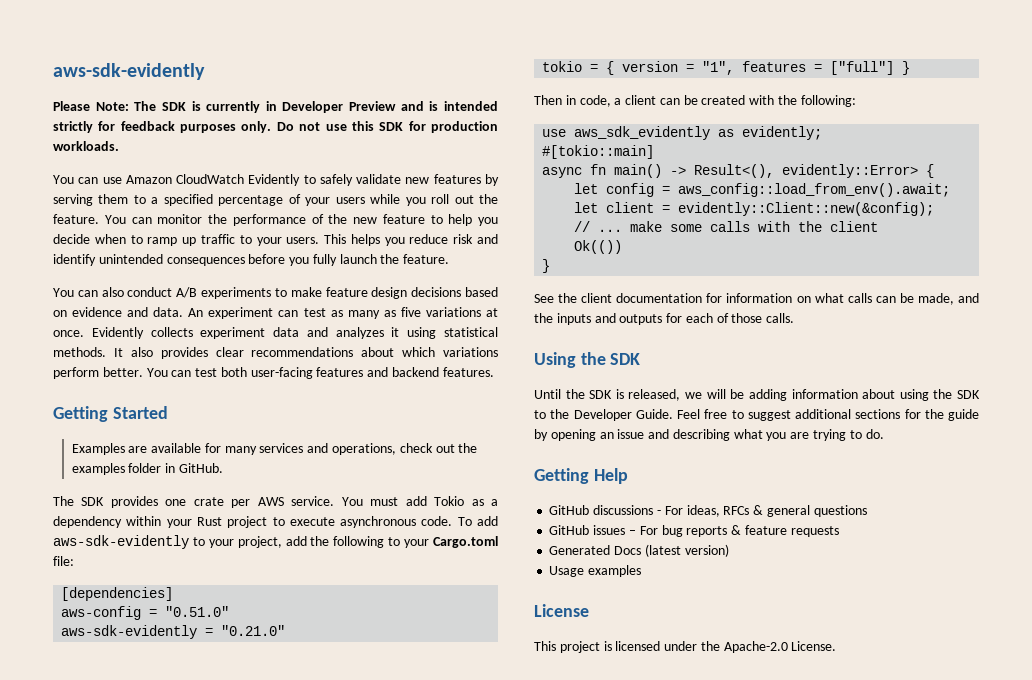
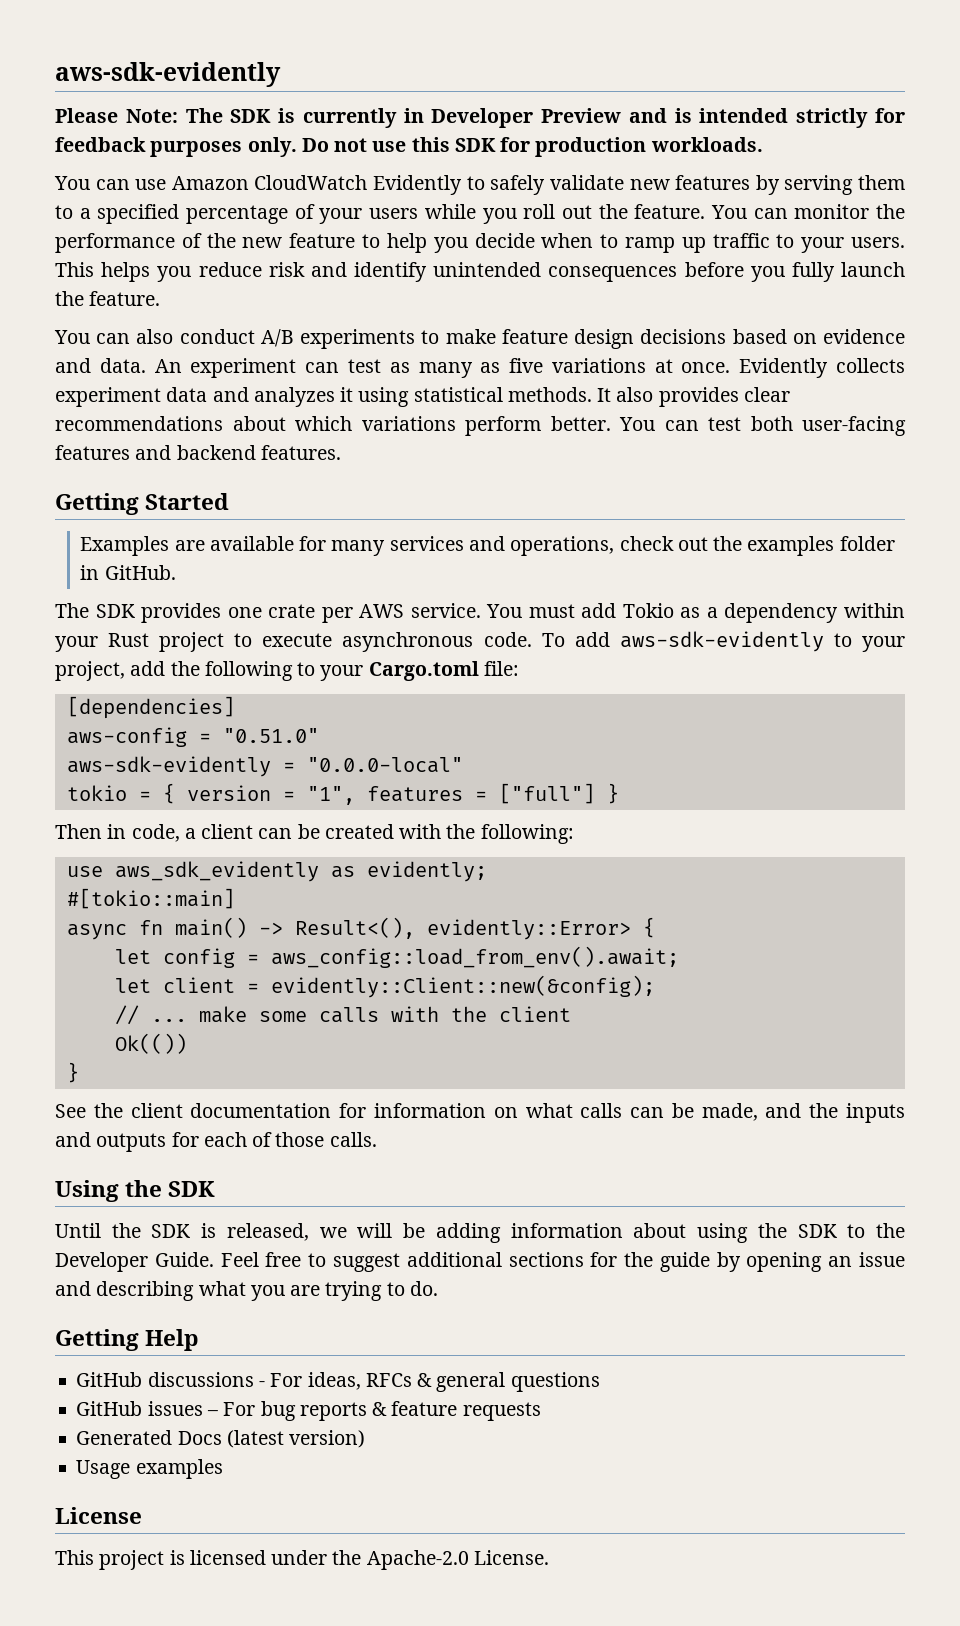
[221,625,286,636] "0.21.0" -> [306,757,463,773] "0.0.0-local"

